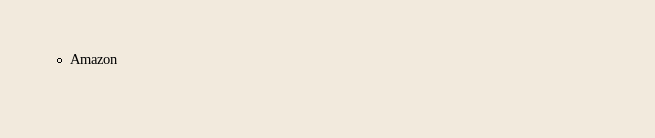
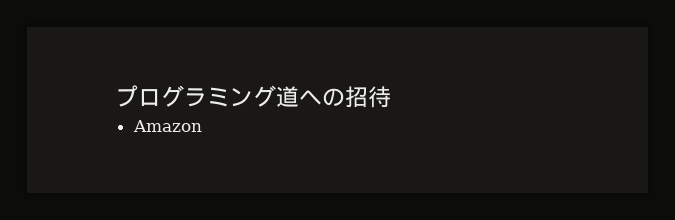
(69, 59) none -> [115,85,391,108] プログラミング道への招待 //

